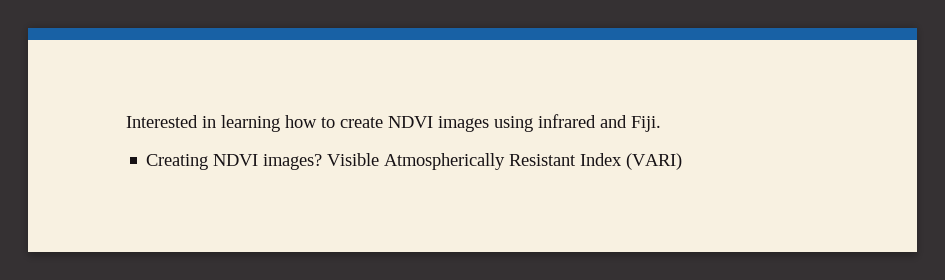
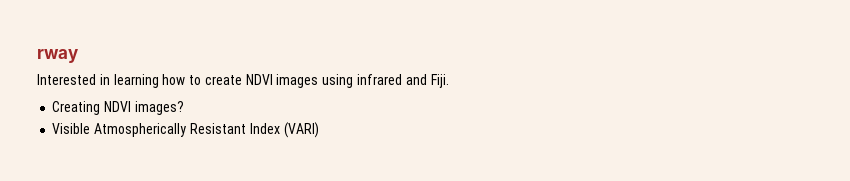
(126, 121) none -> [37,49,78,63] rway //
(323, 162) none -> (184, 108) //

